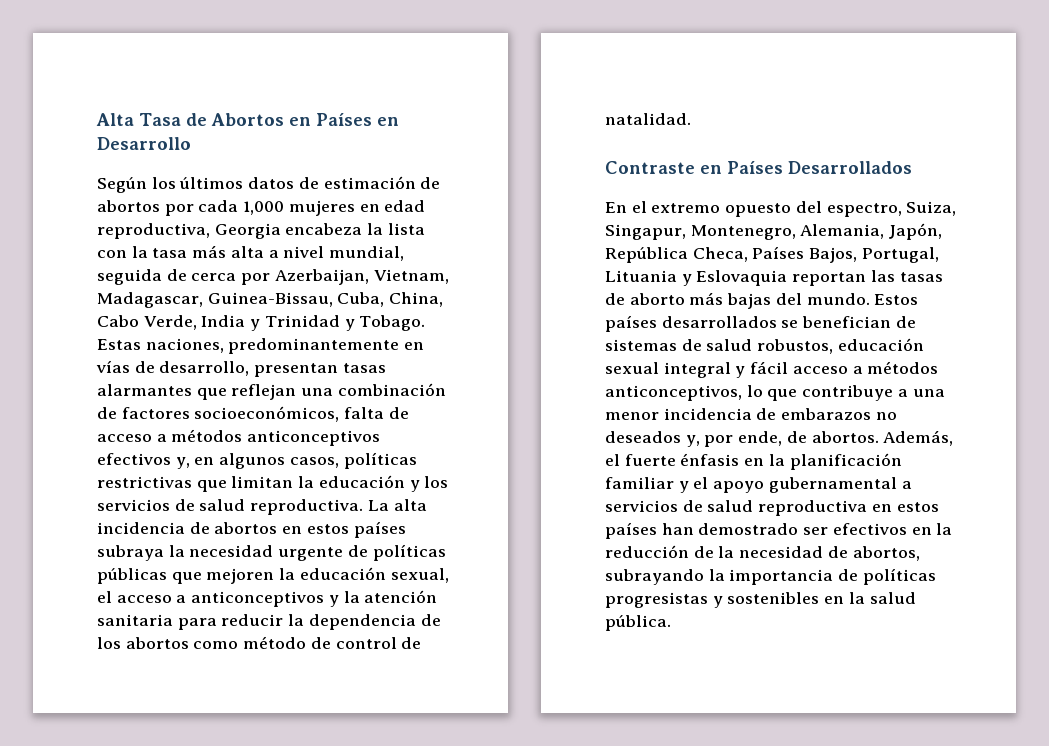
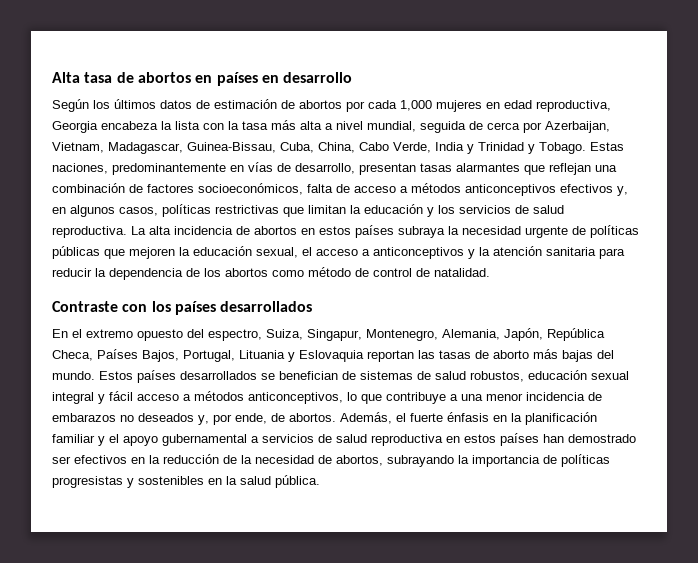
[139,113,399,126] [97,137,191,150] Tasa de Abortos en Países en Desarrollo -> [84,72,353,86] tasa de abortos en países en desarrollo
[700,161,912,174] en Países Desarrollados -> [122,301,313,315] con los países desarrollados

